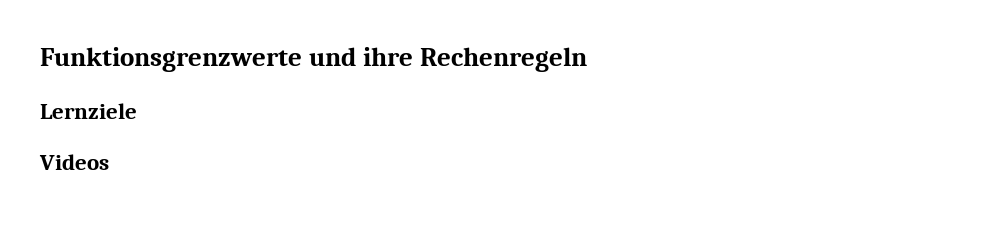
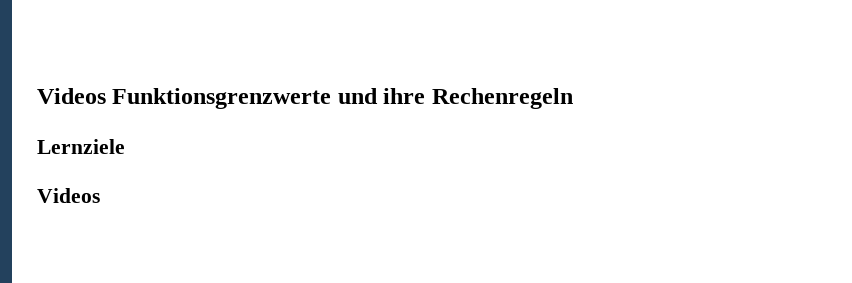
(40, 59) none -> [37,88,106,104] Videos

